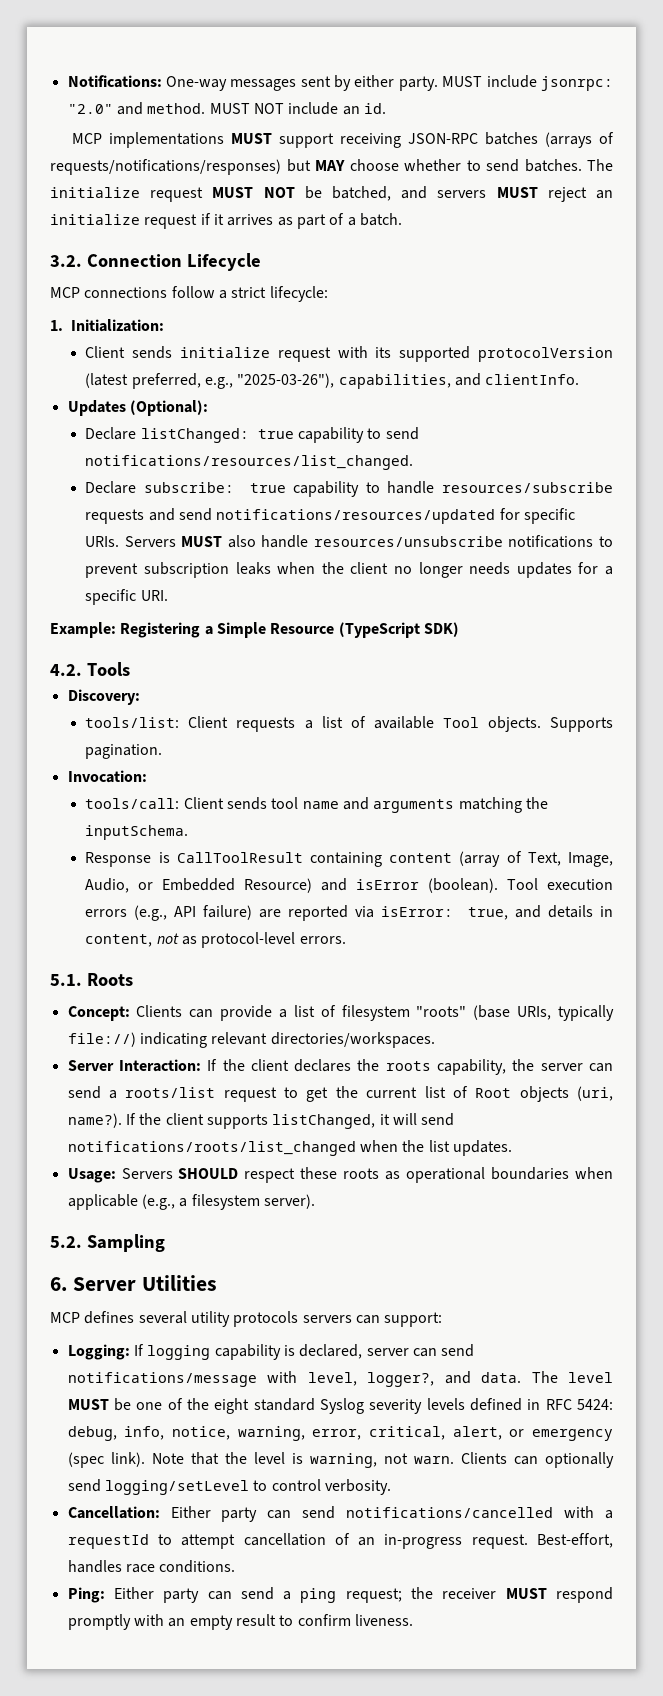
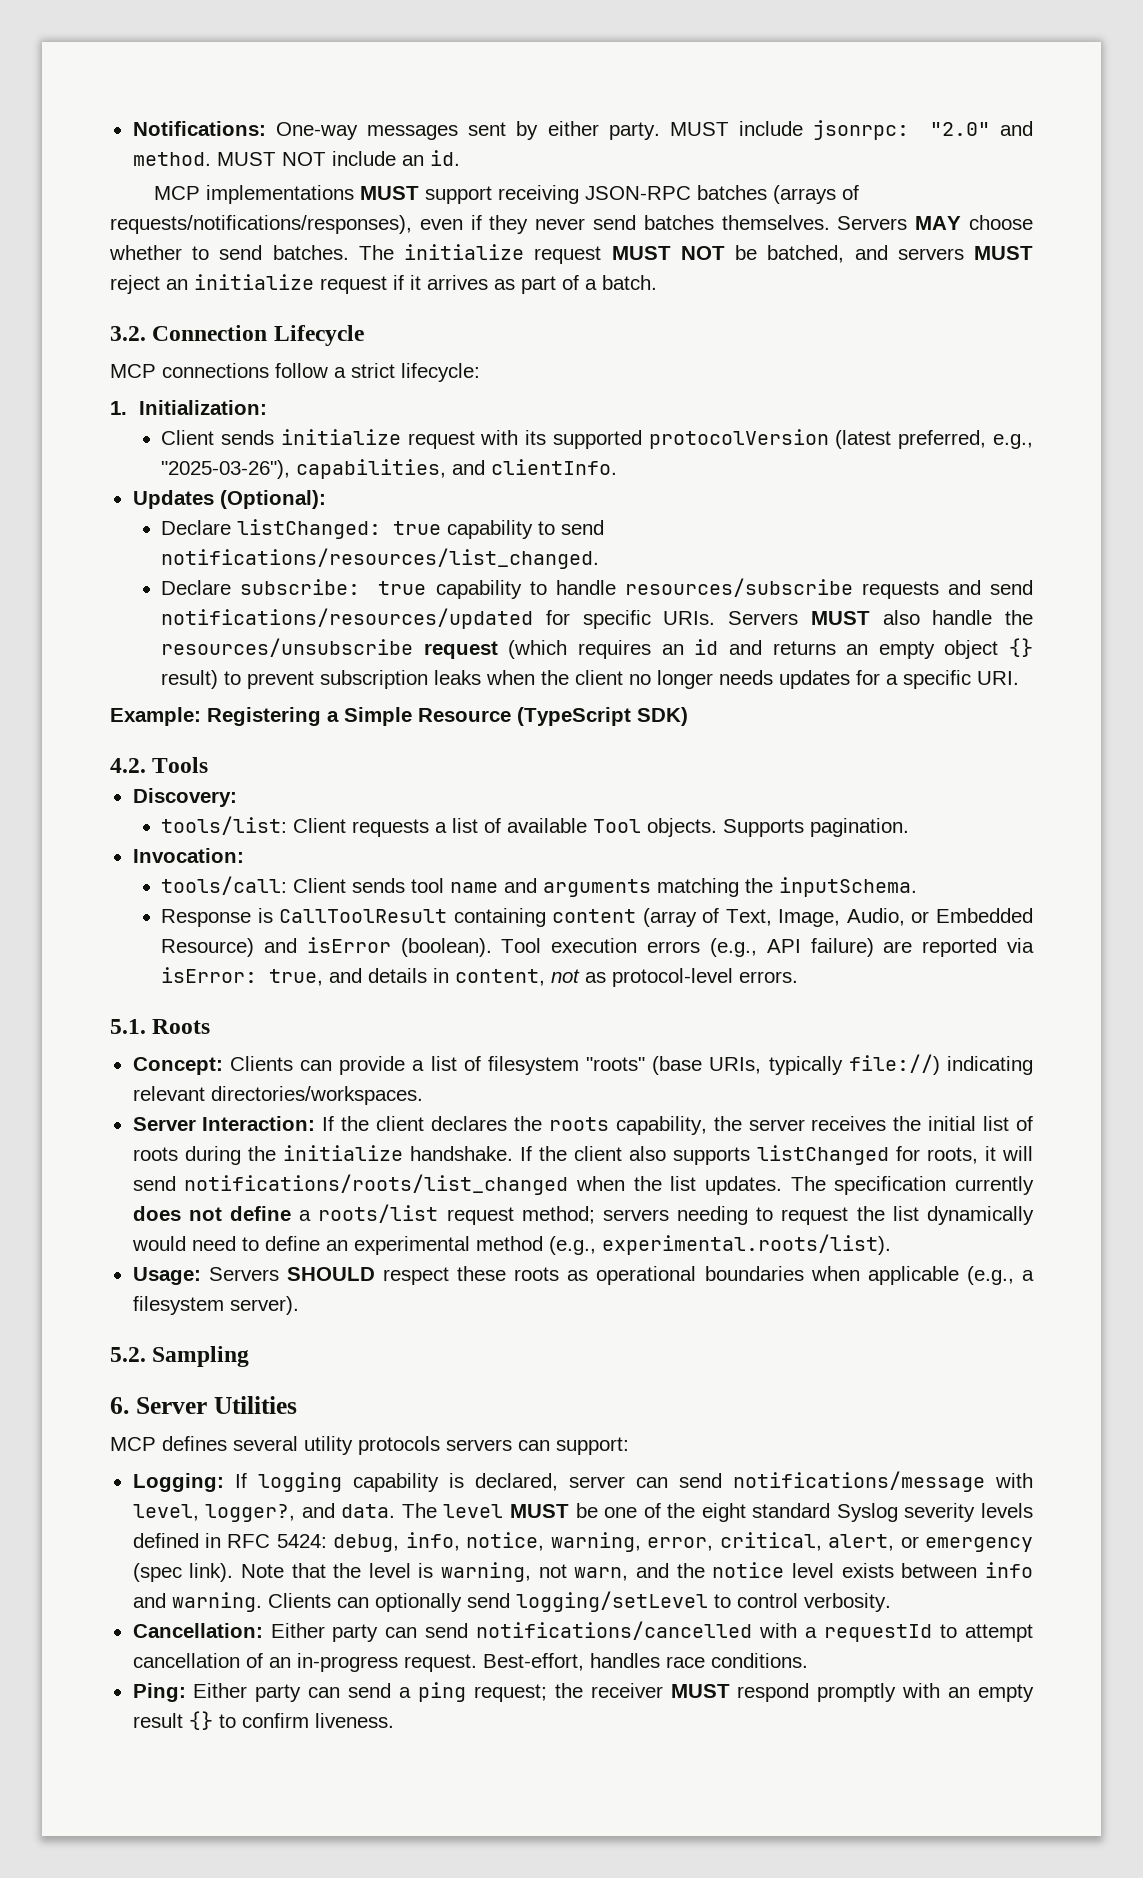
[50,159,311,175] requests/notifications/responses) but -> [110,215,908,234] requests/notifications/responses), even if they never send batches themselves. Servers
[313,535,594,548] resources/unsubscribe notifications -> [1004,610,1033,625] [161,638,1033,659] [161,670,219,689] the resources/unsubscribe request (which requires an id and returns an empty object {} result)
[589,1063,613,1072] [67,1086,614,1102] [67,1113,376,1129] can send a roots/list request to get the current list of Root objects (uri, name?). If the client supports listChanged, -> [811,1116,1033,1131] [132,1145,978,1165] receives the initial list of roots during the initialize handshake. If the client also supports listChanged for roots,
(512, 1148) none -> [790,1176,1034,1195] [132,1204,1034,1225] [131,1234,891,1255] The specification currently does not define a roots/list request method; servers needing to request the list dynamically would need to define an experimental method (e.g., experimental.roots/list).
[413,1456,454,1464] warn. -> [574,1562,1034,1581] [132,1592,262,1612] warn, and the notice level exists between info and warning.
(276, 1620) none -> [188,1711,213,1730] {}

